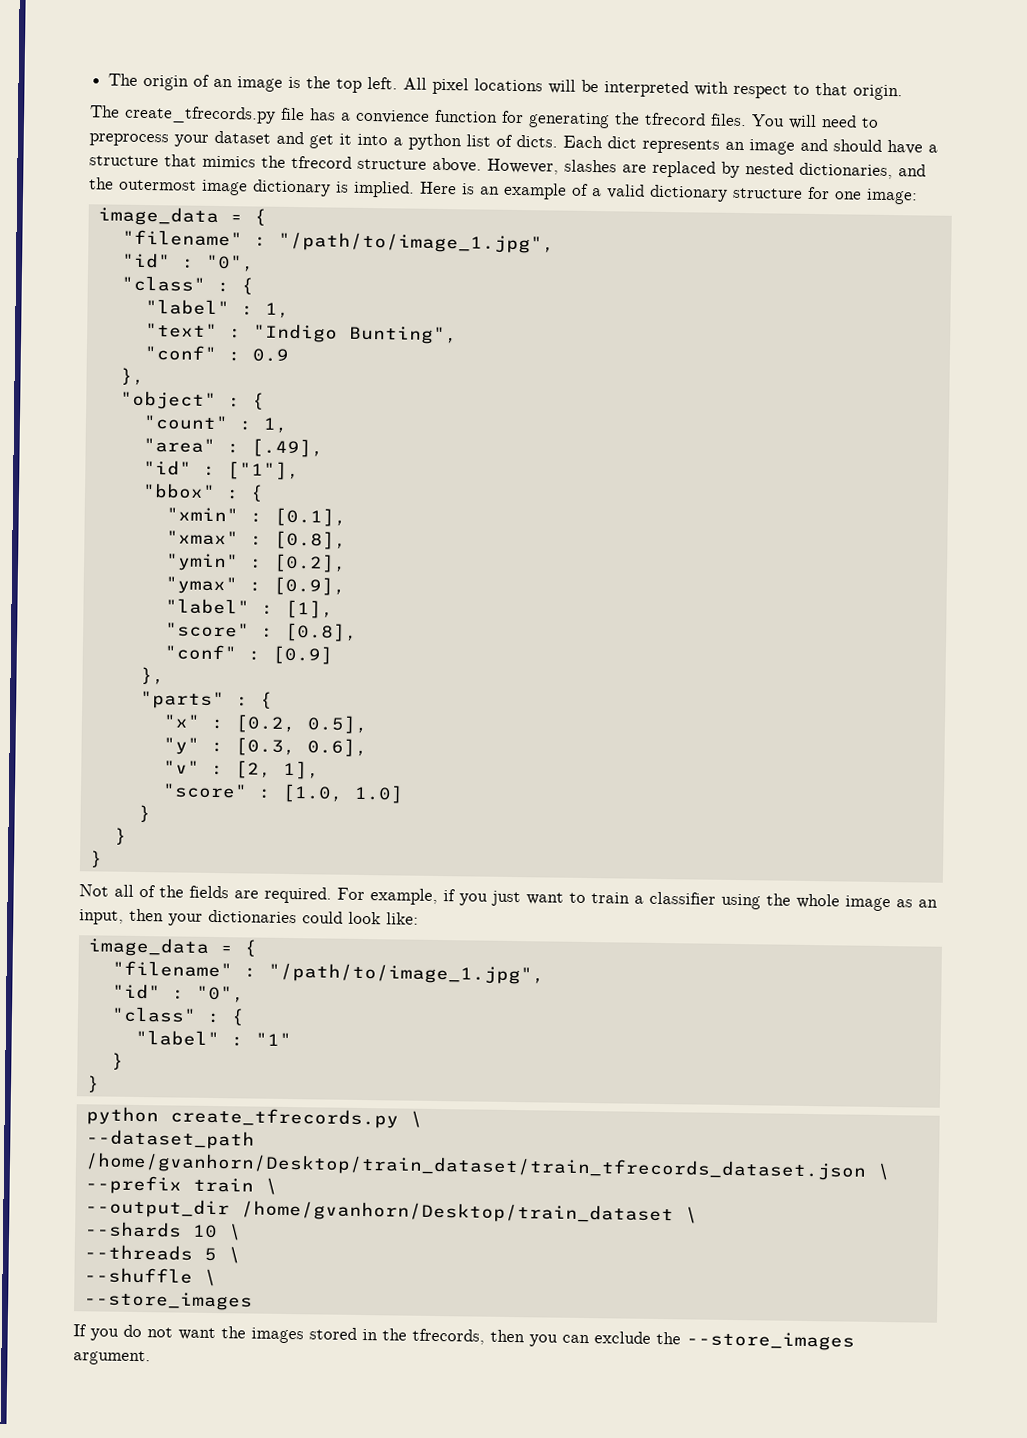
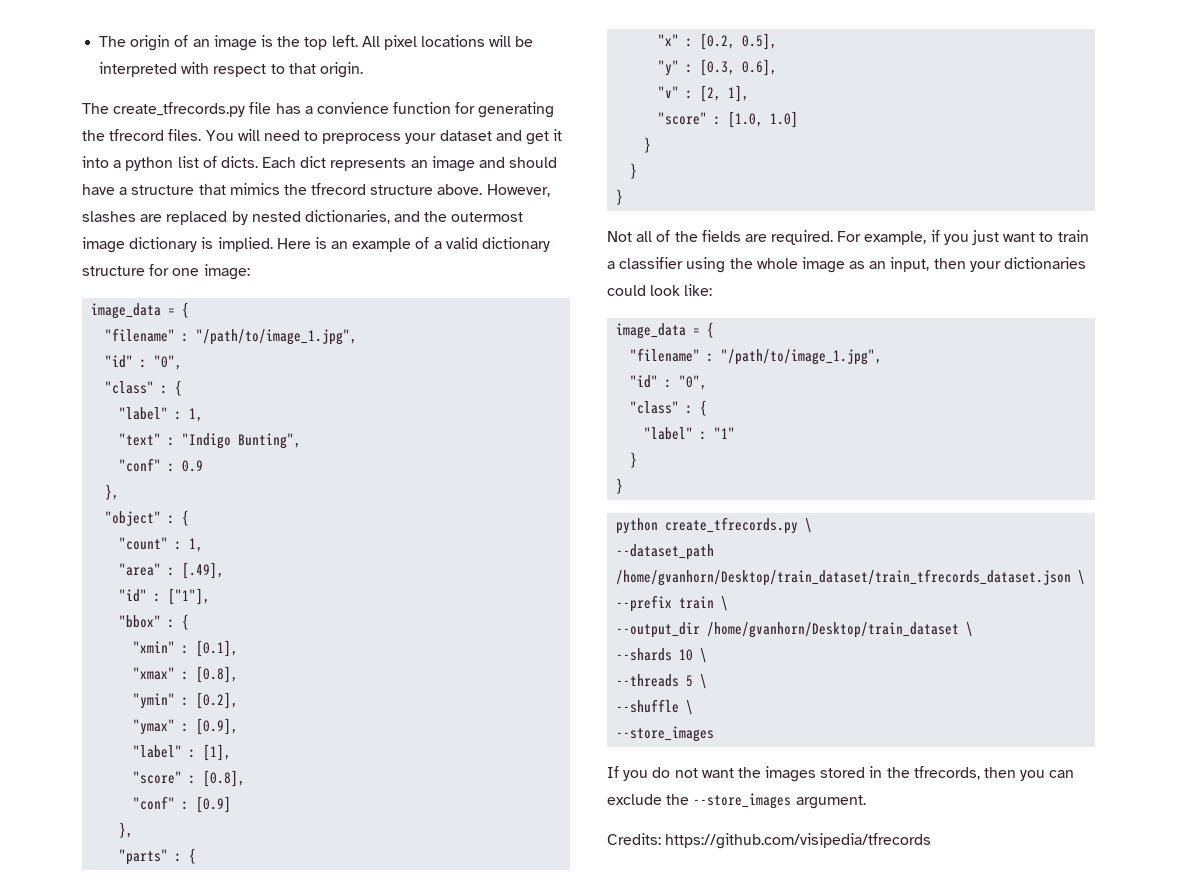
(151, 1358) none -> [607,833,932,849] // Credits: https://github.com/visipedia/tfrecords

